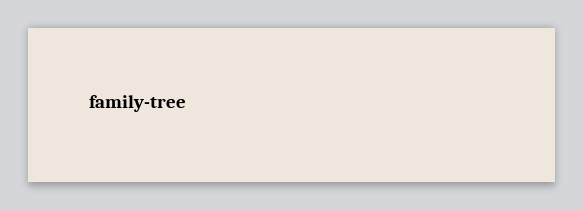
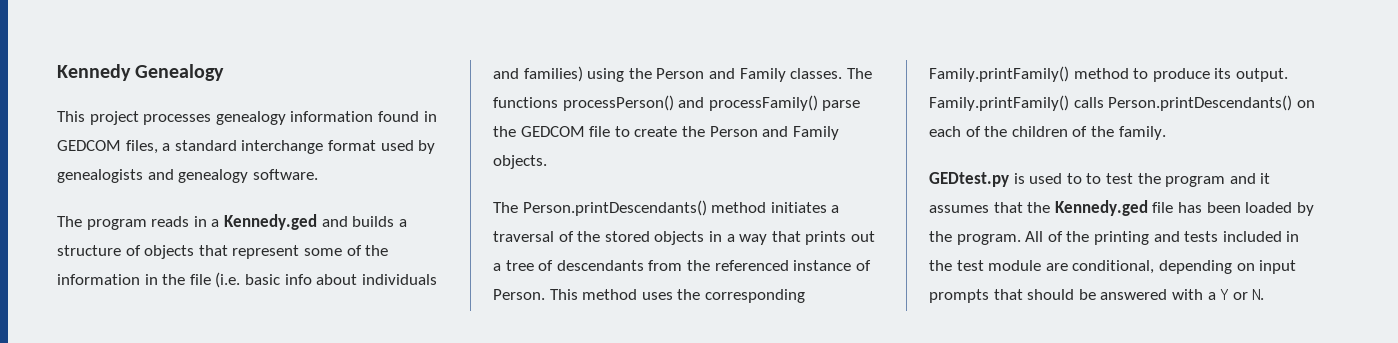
[89,95,186,112] family-tree -> [57,64,225,81] [57,111,437,125] [57,140,436,154] [57,169,318,183] [57,214,407,230] [57,245,389,259] [57,272,437,288] [493,66,872,82] [493,95,861,111] [493,126,839,140] [493,155,547,169] [493,200,840,216] [493,231,875,245] [493,260,871,271] [493,289,805,303] [929,66,1288,82] [929,95,1315,111] [929,126,1166,140] [929,172,1271,187] [929,200,1314,216] [929,231,1300,245] [929,260,1297,274] [929,289,1265,303] Kennedy Genealogy // This project processes genealogy information found in GEDCOM files, a standard interchange format used by genealogists and genealogy software. // The program reads in a Kennedy.ged and builds a structure of objects that represent some of the information in the file (i.e. basic info about individuals and families) using the Person and Family classes. The functions processPerson() and processFamily() parse the GEDCOM file to create the Person and Family objects. // The Person.printDescendants() method initiates a traversal of the stored objects in a way that prints out a tree of descendants from the referenced instance of Person. This method uses the corresponding Family.printFamily() method to produce its output. Family.printFamily() calls Person.printDescendants() on each of the children of the family. // GEDtest.py is used to to test the program and it assumes that the Kennedy.ged file has been loaded by the program. All of the printing and tests included in the test module are conditional, depending on input prompts that should be answered with a Y or N.

